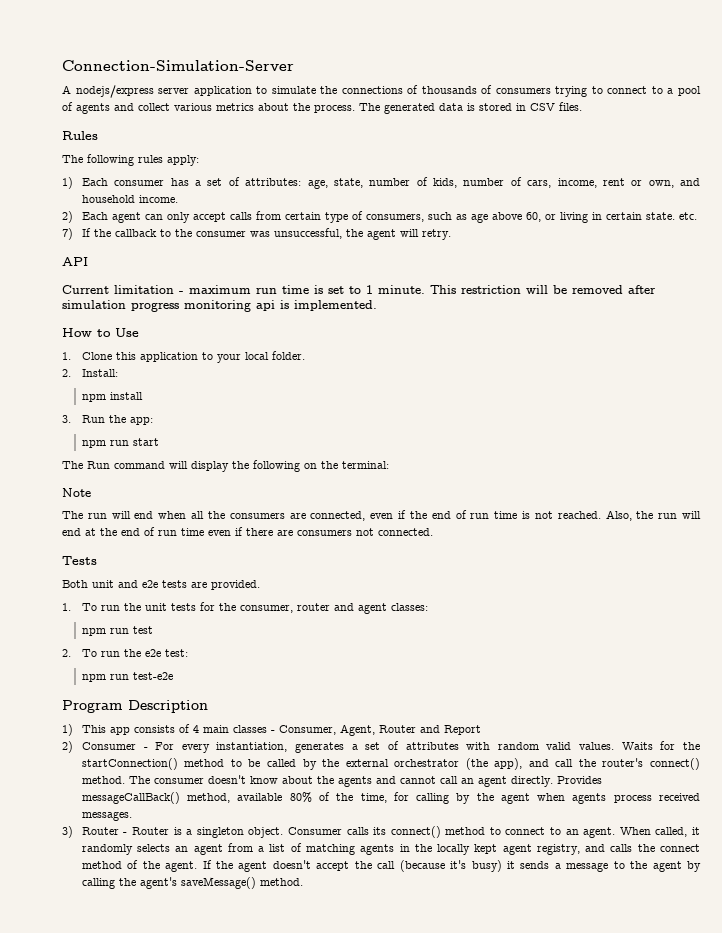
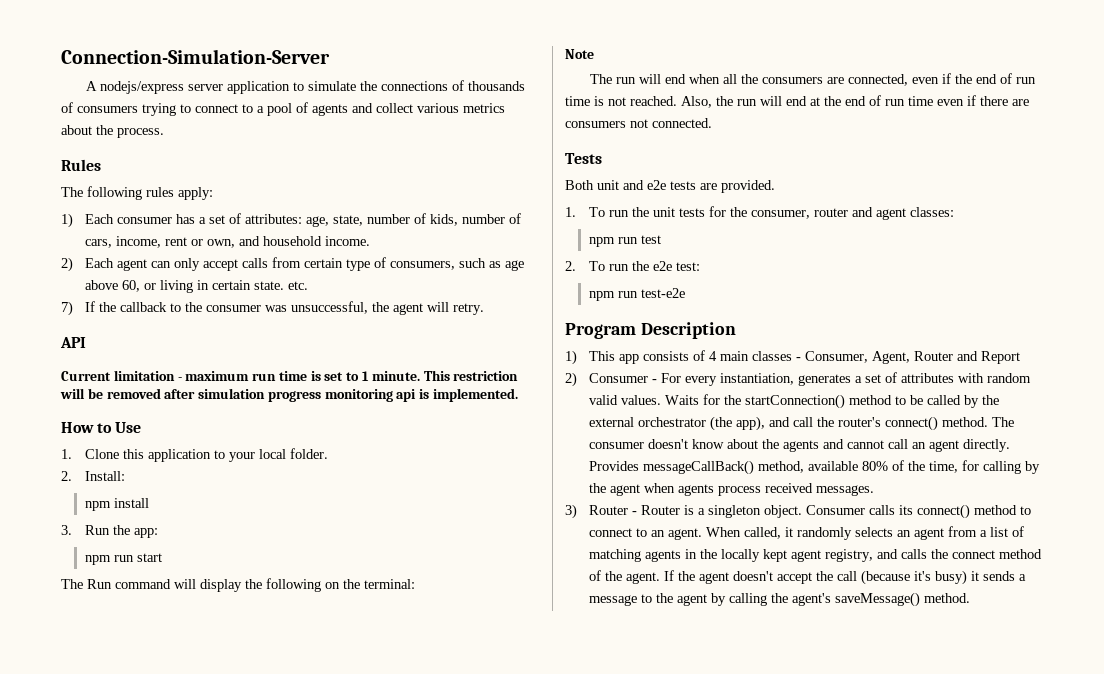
[359,102,582,114] The generated data is stored in CSV files. -> (164, 133) none

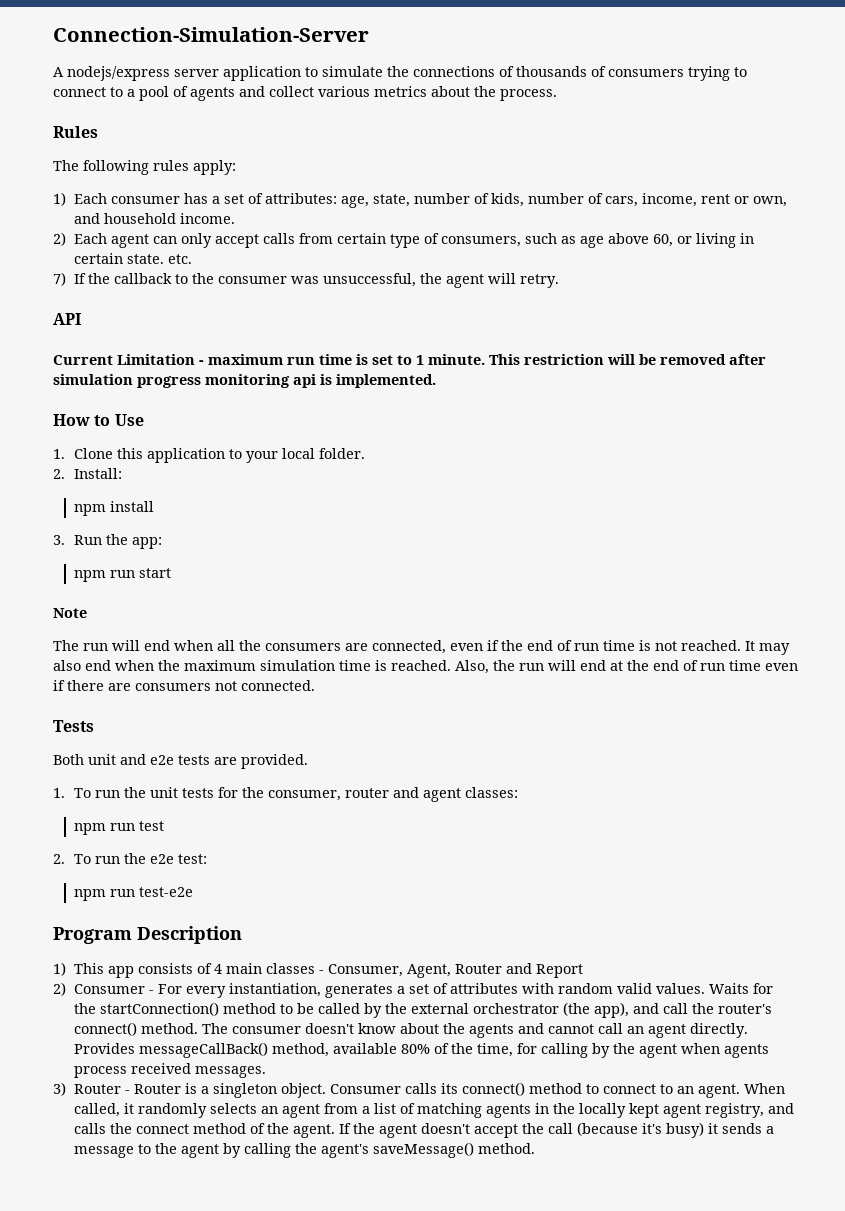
[113,370,175,381] limitation -> [117,354,195,365] Limitation
[61,578,415,592] // The Run command will display the following on the terminal: -> (171, 573) none
(677, 101) none -> [745,641,790,655] [53,660,451,671] It may also end when the maximum simulation time is reached.

